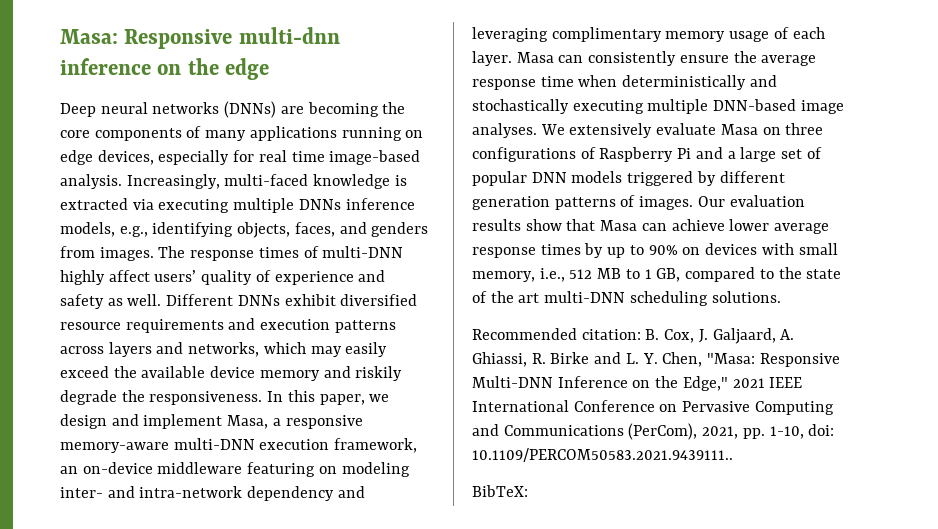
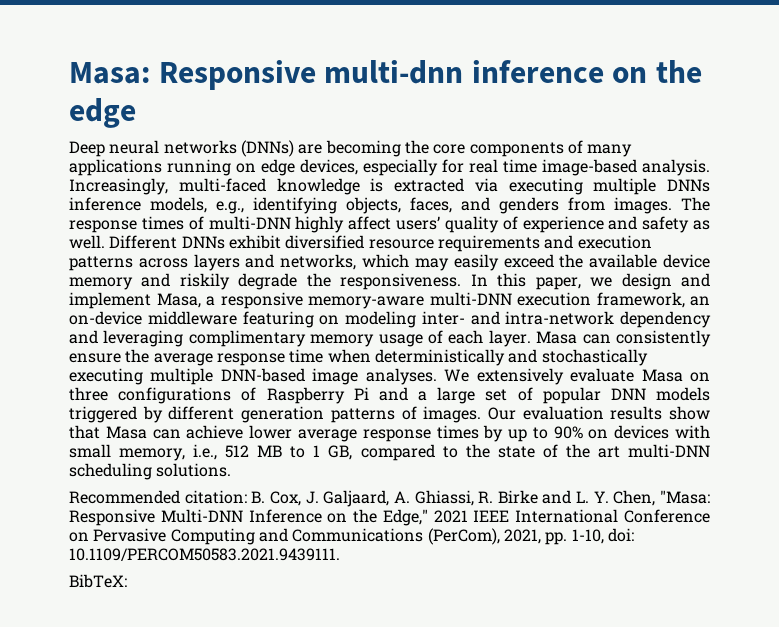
[472,448,733,462] 10.1109/PERCOM50583.2021.9439111.. -> [69,548,340,561] 10.1109/PERCOM50583.2021.9439111.

